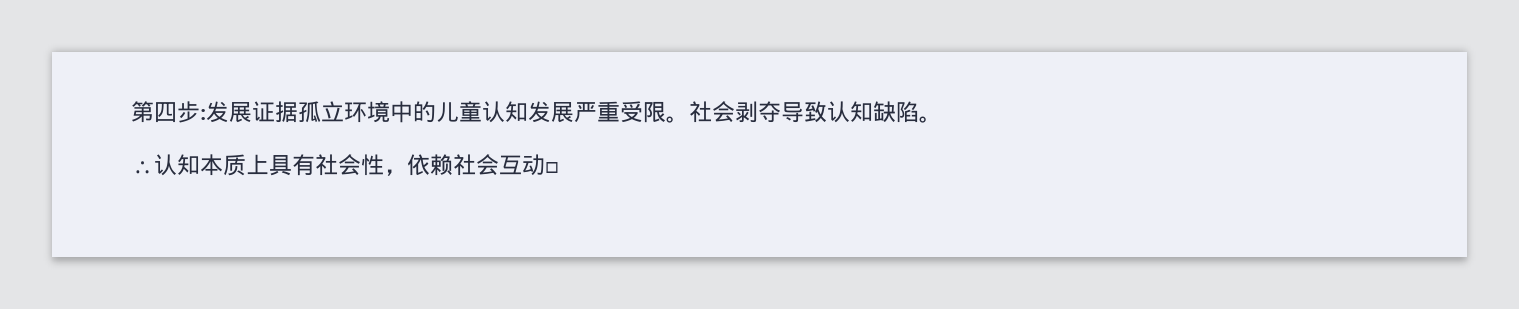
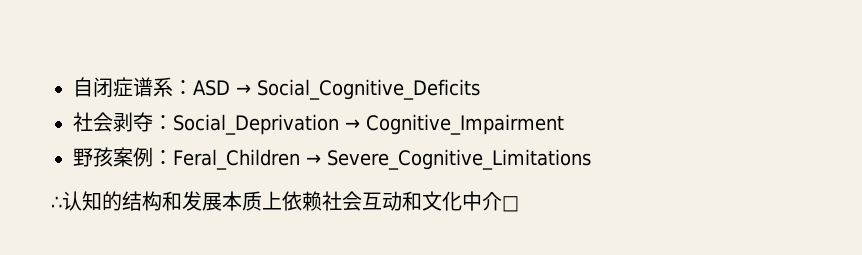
[130,101,942,123] [130,154,407,176] 第四步:发展证据孤立环境中的儿童认知发展严重受限。社会剥夺导致认知缺陷。 // ∴认知本质上具有社会性， -> [73,77,480,100] [73,112,564,135] [73,147,591,170] [51,191,282,211] 自闭症谱系：ASD → Social_Cognitive_Deficits // 社会剥夺：Social_Deprivation → Cognitive_Impairment // 野孩案例：Feral_Children → Severe_Cognitive_Limitations // ∴认知的结构和发展本质上
(545, 165) none -> [402,191,502,211] 和文化中介

